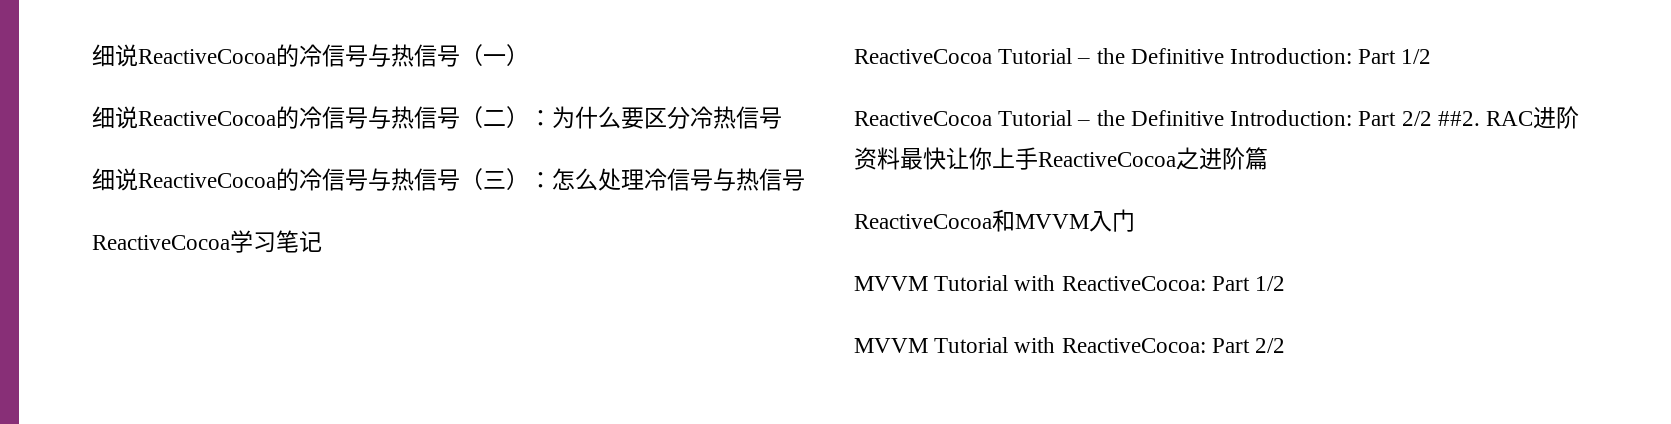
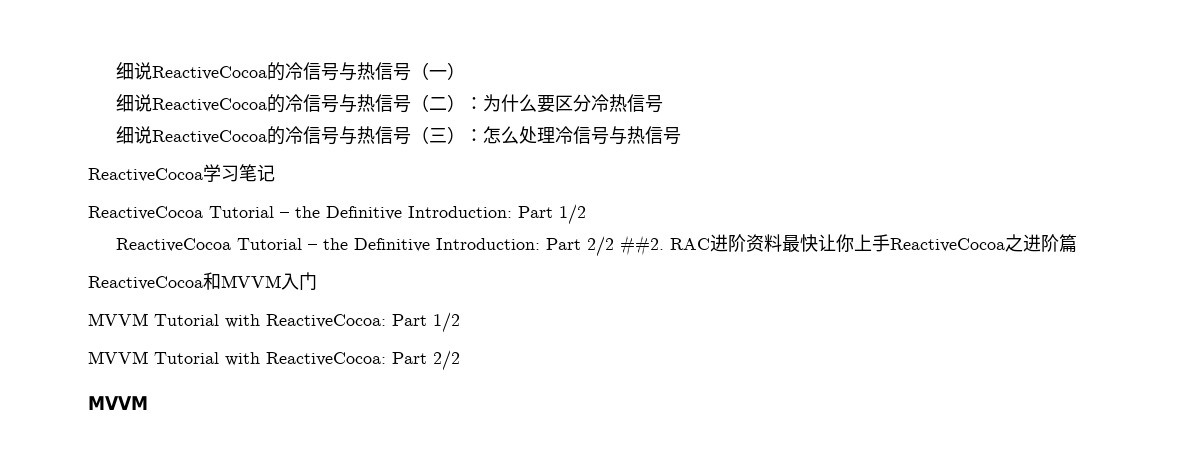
(1286, 345) none -> [88,396,148,410] // MVVM

